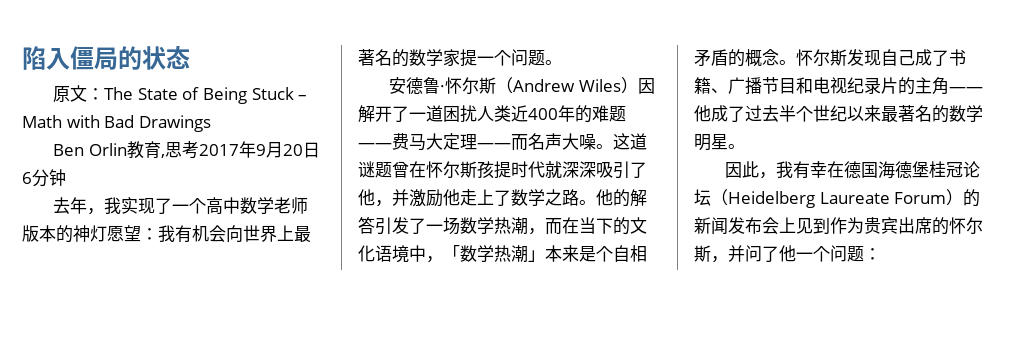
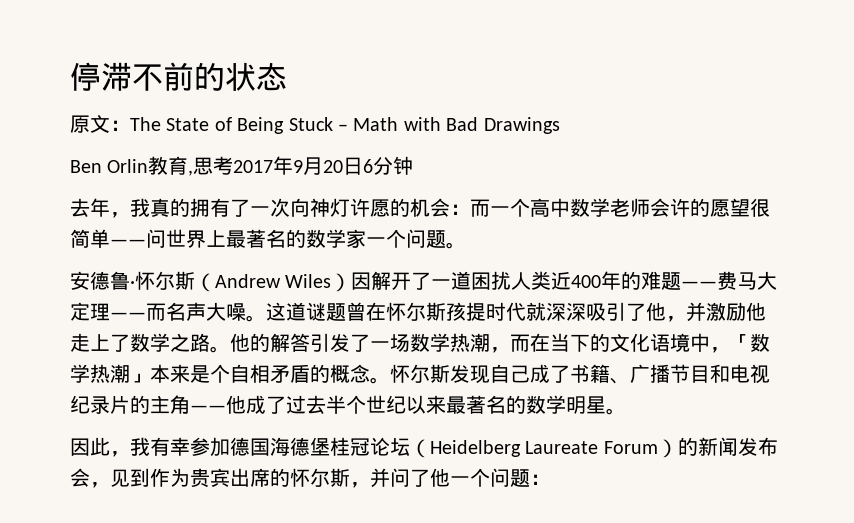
[22,46,118,70] 陷入僵局 -> [70,62,194,91] 停滞不前
[121,197,309,215] [22,225,243,243] 实现了一个高中数学老师版本的神灯愿望：我有机会向 -> [150,198,770,217] [70,229,166,248] 真的拥有了一次向神灯许愿的机会：而一个高中数学老师会许的愿望很简单——问
[460,49,477,67] 提 -> (366, 238) none
[827,161,845,178] 在 -> [190,437,230,457] 参加
[779,217,796,233] 上 -> [90,482,110,488] ，

